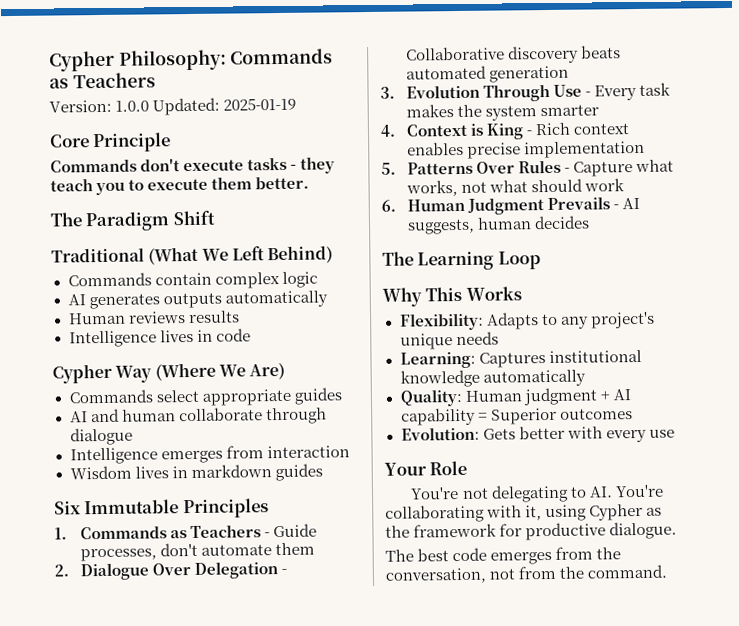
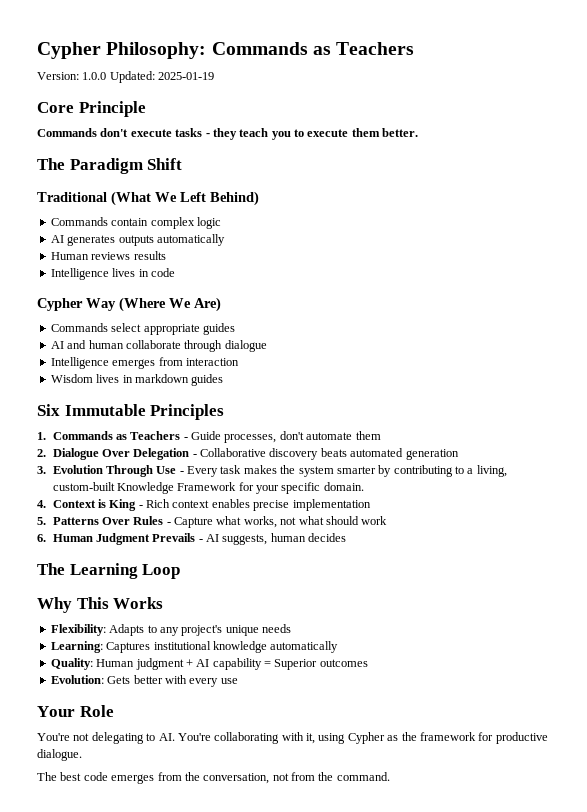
(599, 110) none -> [378,465,507,477] [52,482,364,494] by contributing to a living, custom-built Knowledge Framework for your specific domain.

